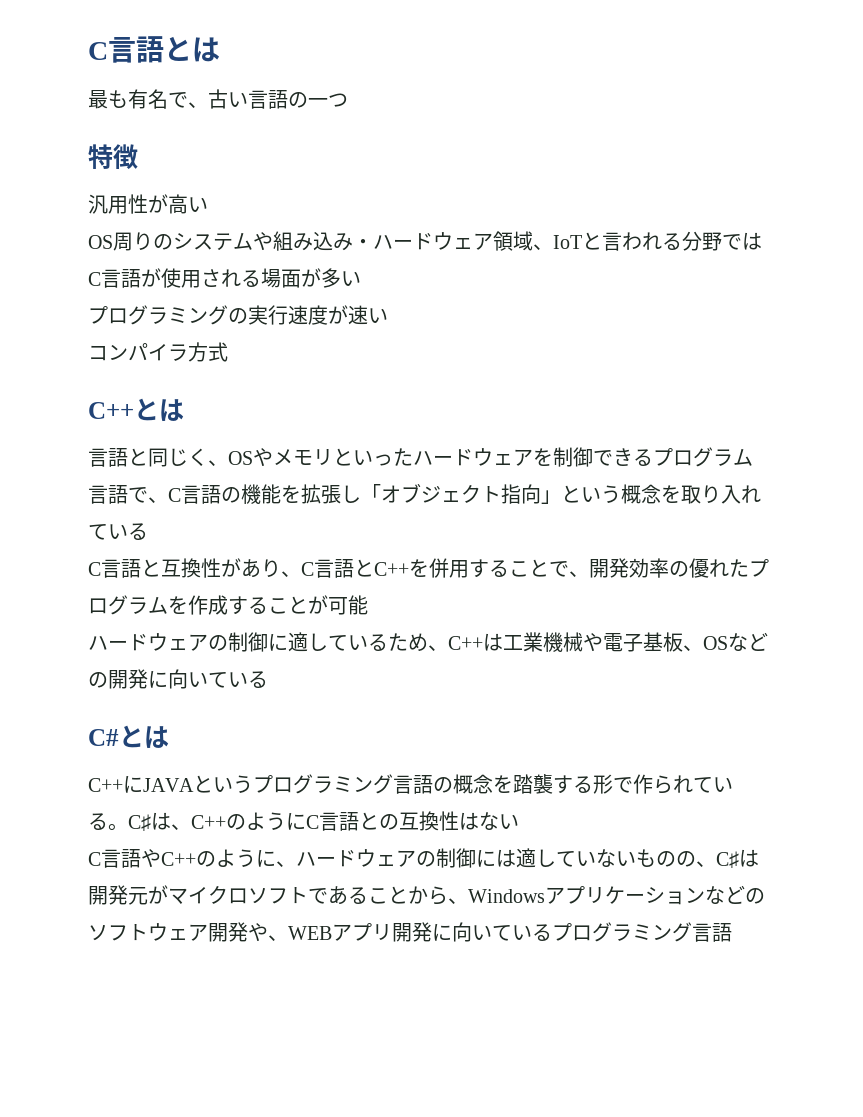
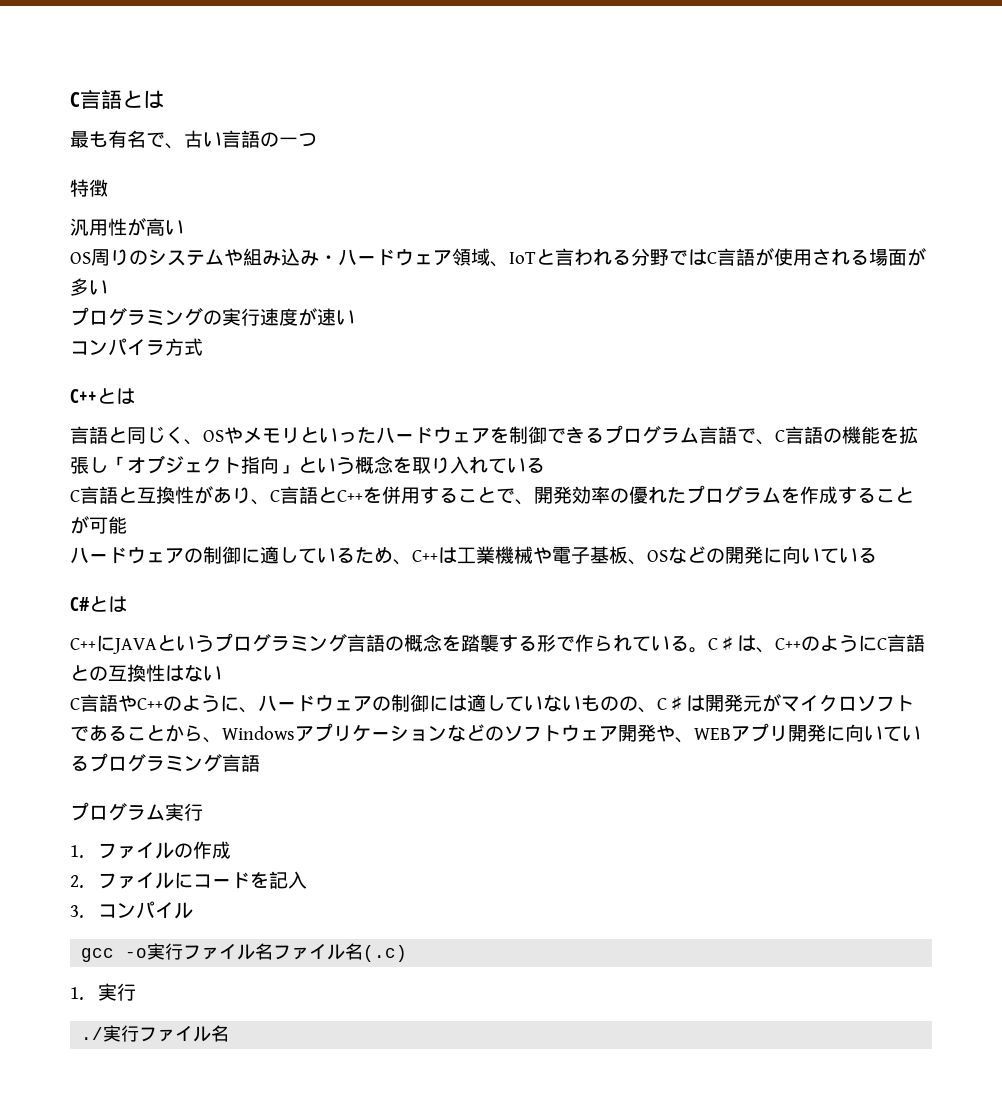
(732, 932) none -> [70,802,203,821] [70,841,232,859] [70,871,308,889] [70,901,194,919] [81,943,408,962] [70,983,137,1001] [81,1025,230,1042] // プログラム実行 // 1.ファイルの作成 // 2.ファイルにコードを記入 // 3.コンパイル // gcc -o実行ファイル名ファイル名(.c) // 1.実行 // ./実行ファイル名

